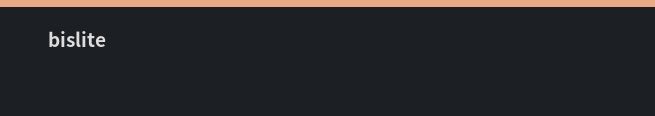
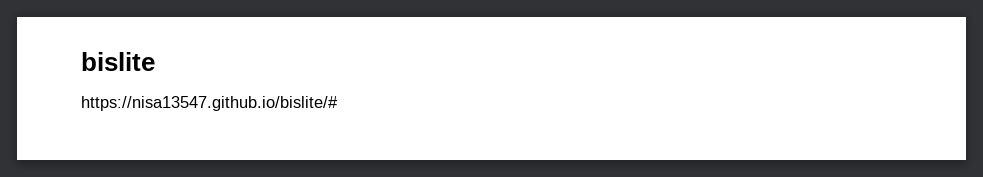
(106, 39) none -> [81,96,338,111] // https://nisa13547.github.io/bislite/#

